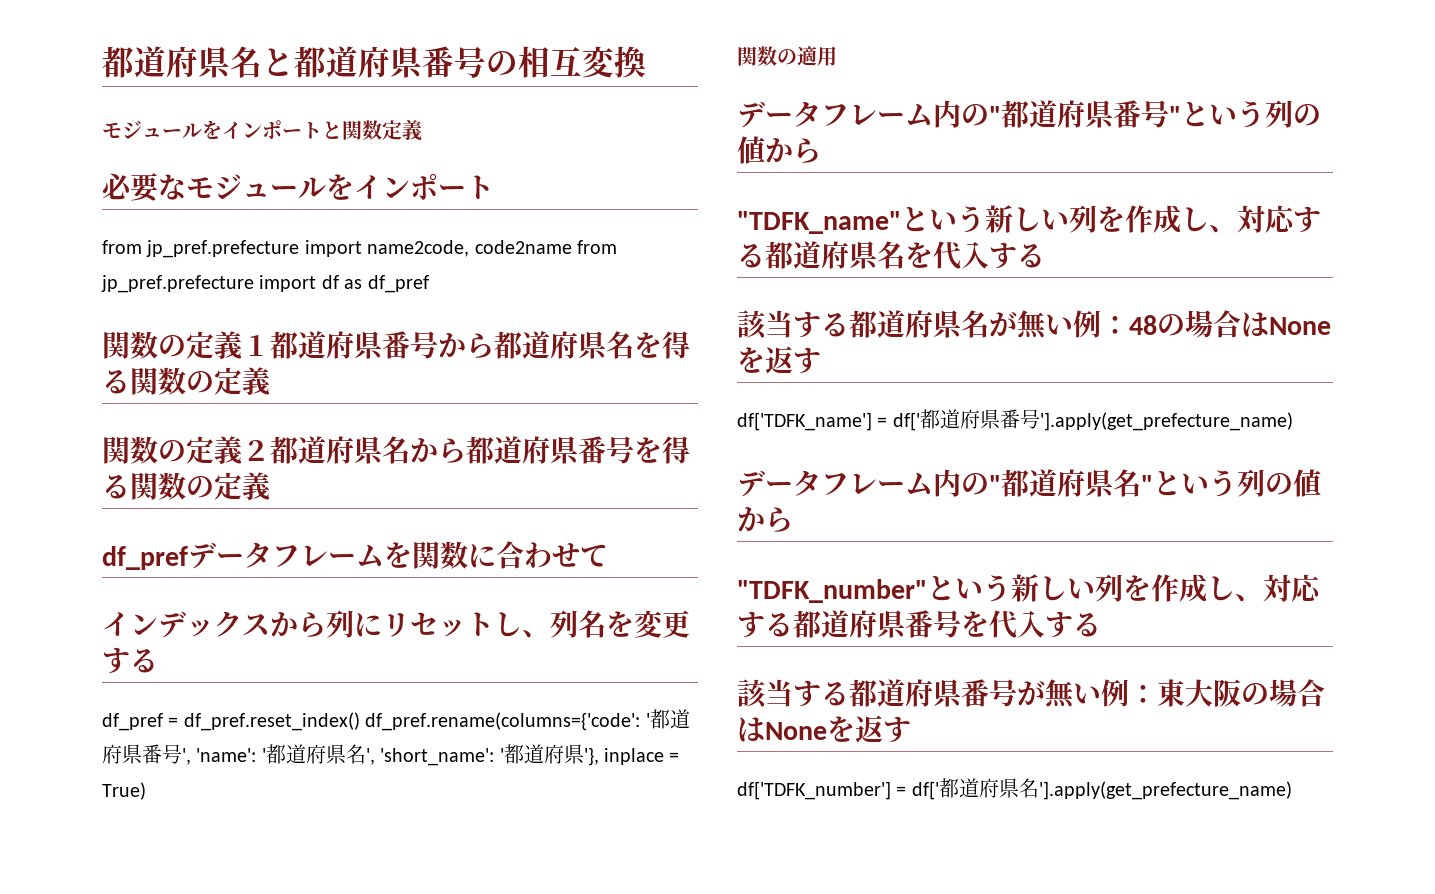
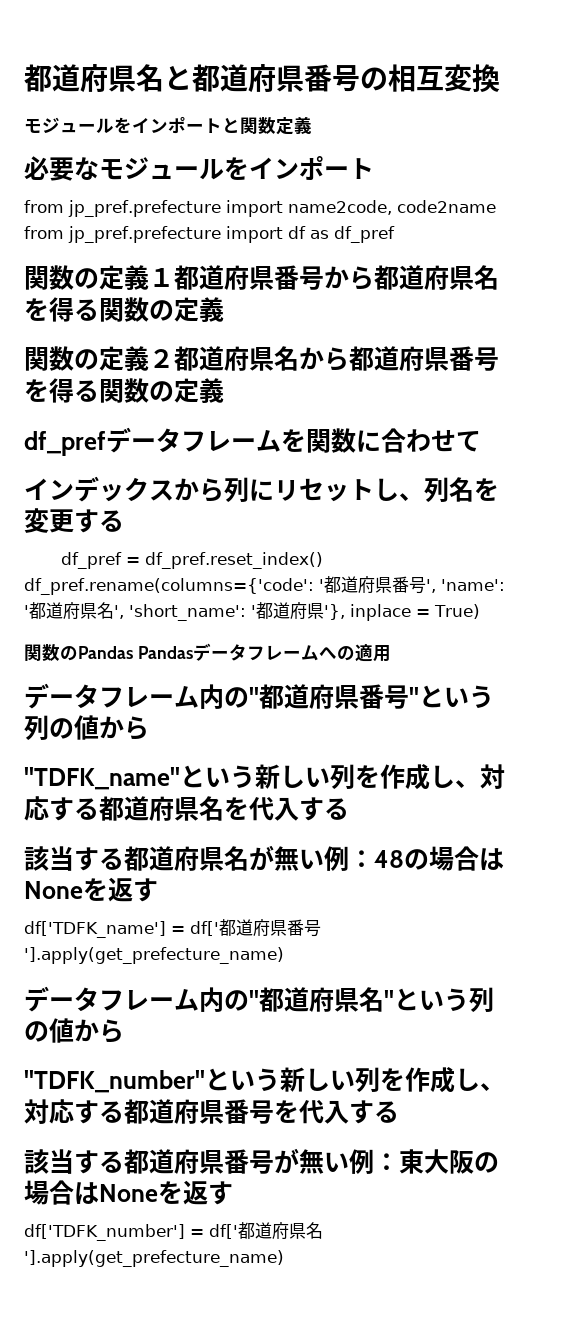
(797, 57) none -> [78,643,355,661] Pandas Pandasデータフレームへの

